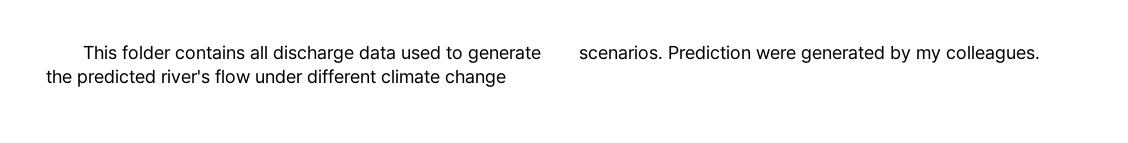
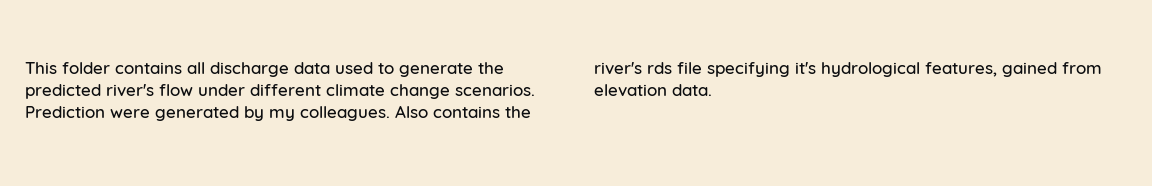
(1040, 54) none -> [395,105,531,118] [594,62,1102,77] [594,84,712,97] Also contains the river's rds file specifying it's hydrological features, gained from elevation data.

